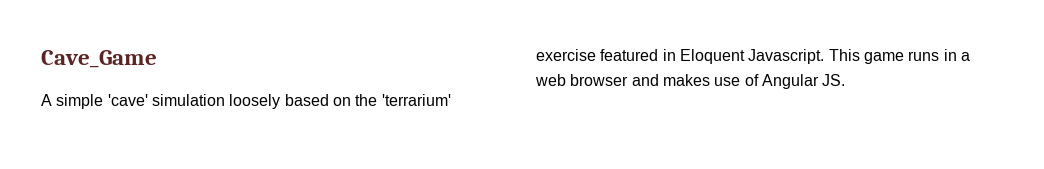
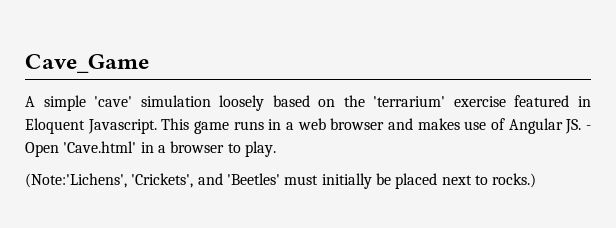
(846, 80) none -> [586,125,591,130] [25,141,276,157] [25,173,537,189] - Open 'Cave.html' in a browser to play. // (Note:'Lichens', 'Crickets', and 'Beetles' must initially be placed next to rocks.)

